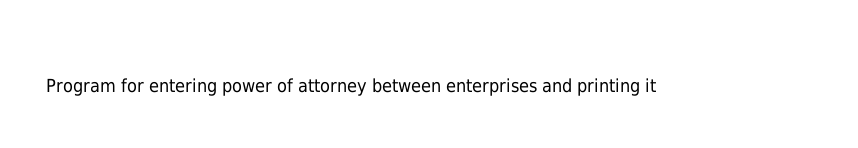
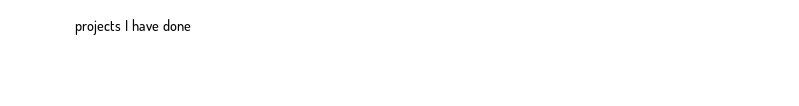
[46,78,656,96] Program for entering power of attorney between enterprises and printing it -> [75,19,191,35] projects I have done

